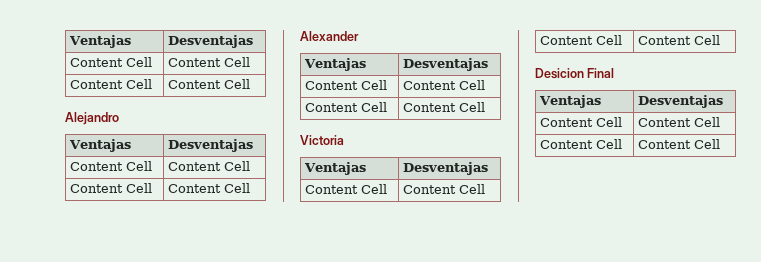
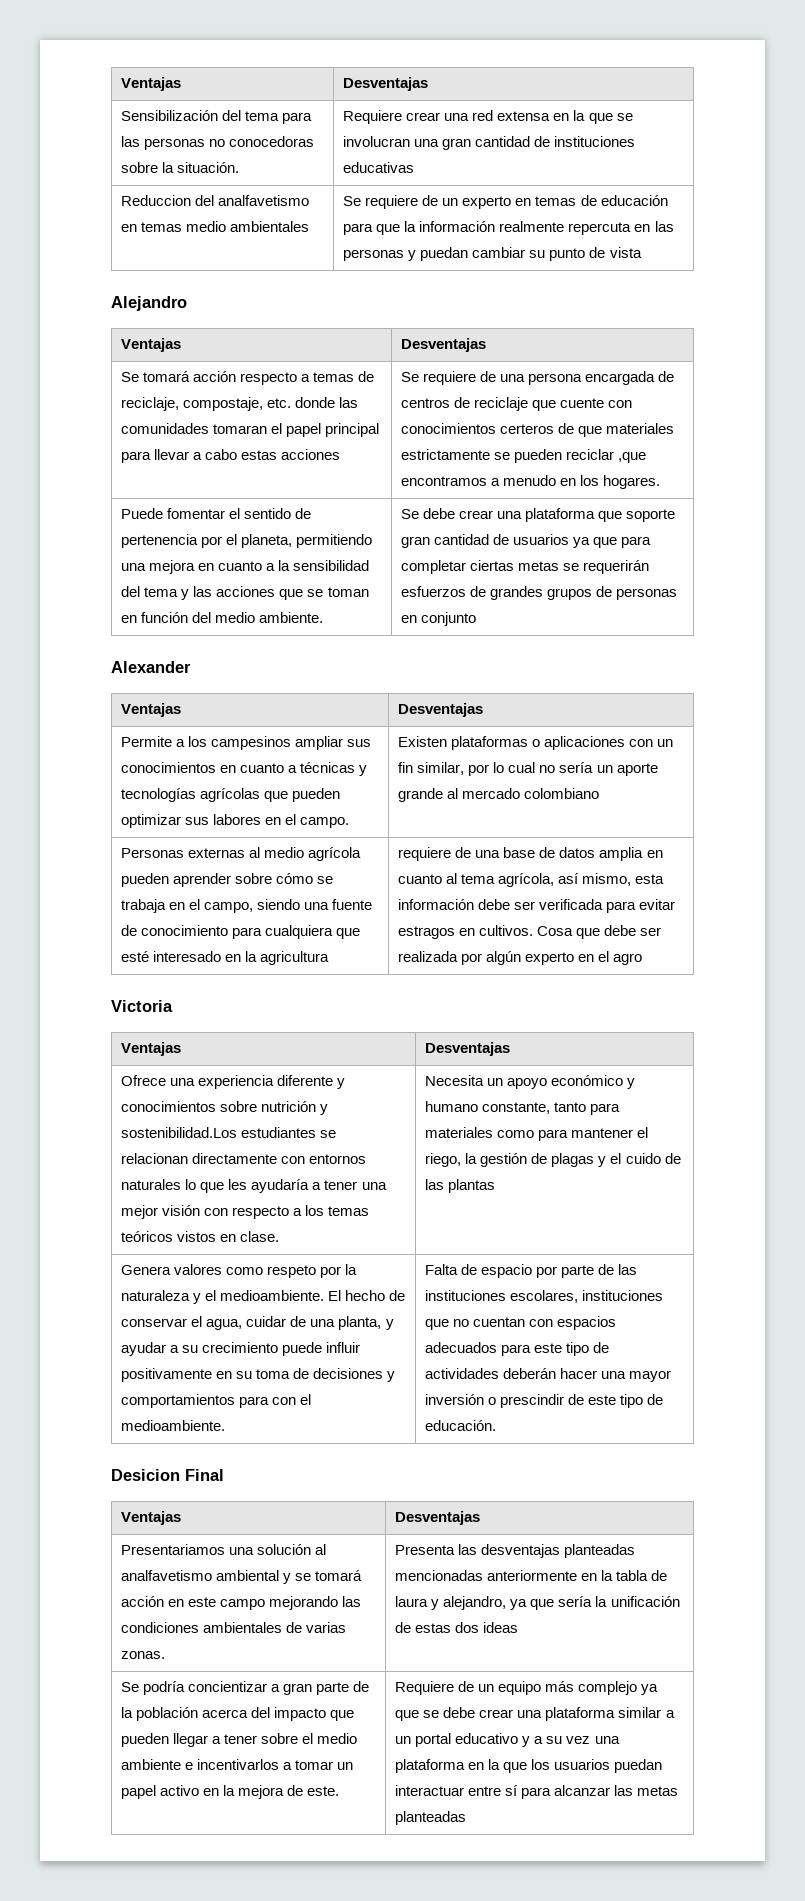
[69,35,132,48] [168,35,254,48] [70,57,153,67] [168,57,251,67] [70,79,153,89] [168,79,251,89] [65,112,119,125] [69,139,132,152] [168,139,254,152] [70,161,153,171] [168,161,251,171] [70,183,153,193] [168,183,251,193] [300,31,359,41] [304,58,367,71] [403,58,489,71] [305,80,388,90] [403,80,486,90] [305,102,388,112] [403,102,486,112] [300,135,344,145] [304,162,367,175] [403,162,489,175] [305,184,388,194] [403,184,486,194] [540,35,623,45] [638,35,721,45] [535,68,615,79] [539,95,602,108] [638,95,724,108] [540,117,623,127] [638,117,721,127] [540,139,623,149] [638,139,721,149] Ventajas | Desventajas // Content Cell | Content Cell // Content Cell | Content Cell // Alejandro // Ventajas | Desventajas // Content Cell | Content Cell // Content Cell | Content Cell // Alexander // Ventajas | Desventajas // Content Cell | Content Cell // Content Cell | Content Cell // Victoria // Ventajas | Desventajas // Content Cell | Content Cell // Content Cell | Content Cell // Desicion Final // Ventajas | Desventajas // Content Cell | Content Cell // Content Cell | Content Cell -> [121,77,182,91] [343,77,429,91] [121,110,313,124] [121,136,315,150] [121,162,240,173] [343,110,633,124] [343,136,636,150] [343,162,415,173] [121,195,310,206] [121,221,310,232] [343,195,668,209] [343,221,674,235] [343,247,642,261] [111,296,187,311] [121,338,182,352] [401,338,487,352] [121,371,375,385] [121,397,359,411] [121,423,380,437] [121,449,341,463] [401,371,675,385] [401,397,633,411] [401,423,675,437] [401,449,647,463] [401,475,661,489] [121,508,312,519] [121,534,373,548] [121,560,370,574] [121,586,369,600] [121,612,324,623] [401,508,676,522] [401,534,652,548] [401,560,650,574] [401,586,678,600] [401,612,477,626] [111,661,191,673] [121,703,182,717] [398,703,484,717] [121,736,372,750] [121,762,368,776] [121,788,341,802] [121,814,350,828] [398,736,674,750] [398,762,658,776] [398,788,600,802] [121,847,362,861] [121,873,334,887] [121,899,373,913] [121,925,361,939] [121,951,330,965] [398,847,663,861] [398,873,665,887] [398,899,676,913] [398,925,662,939] [398,951,643,965] [111,1000,173,1012] [121,1042,182,1056] [425,1042,511,1056] [121,1075,346,1089] [121,1101,329,1115] [121,1127,337,1138] [121,1153,367,1164] [121,1179,387,1193] [121,1205,370,1219] [121,1231,280,1242] [425,1075,636,1089] [425,1101,621,1115] [425,1127,649,1141] [425,1153,681,1167] [425,1179,496,1193] [121,1264,358,1278] [121,1290,406,1304] [121,1316,394,1330] [121,1342,361,1356] [121,1368,396,1382] [121,1394,312,1408] [121,1420,226,1431] [425,1264,638,1278] [425,1290,664,1303] [425,1316,617,1330] [425,1342,610,1356] [425,1368,672,1382] [425,1394,664,1408] [425,1420,497,1431] [111,1469,224,1481] [121,1511,182,1525] [395,1511,481,1525] [121,1544,327,1555] [121,1570,363,1584] [121,1596,362,1610] [121,1622,347,1633] [121,1651,166,1659] [395,1544,636,1558] [395,1570,668,1581] [395,1596,680,1610] [395,1622,519,1633] [121,1681,370,1695] [121,1707,355,1721] [121,1733,358,1747] [121,1759,354,1770] [121,1785,340,1799] [395,1681,659,1695] [395,1707,675,1721] [395,1733,620,1747] [395,1759,663,1773] [395,1785,679,1799] [395,1811,467,1825] Ventajas | Desventajas // Sensibilización del tema para las personas no conocedoras sobre la situación. | Requiere crear una red extensa en la que se involucran una gran cantidad de instituciones educativas // Reduccion del analfavetismo en temas medio ambientales | Se requiere de un experto en temas de educación para que la información realmente repercuta en las personas y puedan cambiar su punto de vista // Alejandro // Ventajas | Desventajas // Se tomará acción respecto a temas de reciclaje, compostaje, etc. donde las comunidades tomaran el papel principal para llevar a cabo estas acciones | Se requiere de una persona encargada de centros de reciclaje que cuente con conocimientos certeros de que materiales estrictamente se pueden reciclar ,que encontramos a menudo en los hogares. // Puede fomentar el sentido de pertenencia por el planeta, permitiendo una mejora en cuanto a la sensibilidad del tema y las acciones que se toman en función del medio ambiente. | Se debe crear una plataforma que soporte gran cantidad de usuarios ya que para completar ciertas metas se requerirán esfuerzos de grandes grupos de personas en conjunto // Alexander // Ventajas | Desventajas // Permite a los campesinos ampliar sus conocimientos en cuanto a técnicas y tecnologías agrícolas que pueden optimizar sus labores en el campo. | Existen plataformas o aplicaciones con un fin similar, por lo cual no sería un aporte grande al mercado colombiano // Personas externas al medio agrícola pueden aprender sobre cómo se trabaja en el campo, siendo una fuente de conocimiento para cualquiera que esté interesado en la agricultura | requiere de una base de datos amplia en cuanto al tema agrícola, así mismo, esta información debe ser verificada para evitar estragos en cultivos. Cosa que debe ser realizada por algún experto en el agro // Victoria // Ventajas | Desventajas // Ofrece una experiencia diferente y conocimientos sobre nutrición y sostenibilidad.Los estudiantes se relacionan directamente con entornos naturales lo que les ayudaría a tener una mejor visión con respecto a los temas teóricos vistos en clase. | Necesita un apoyo económico y humano constante, tanto para materiales como para mantener el riego, la gestión de plagas y el cuido de las plantas // Genera valores como respeto por la naturaleza y el medioambiente. El hecho de conservar el agua, cuidar de una planta, y ayudar a su crecimiento puede influir positivamente en su toma de decisiones y comportamientos para con el medioambiente. | Falta de espacio por parte de las instituciones escolares, instituciones que no cuentan con espacios adecuados para este tipo de actividades deberán hacer una mayor inversión o prescindir de este tipo de educación. // Desicion Final // Ventajas | Desventajas // Presentariamos una solución al analfavetismo ambiental y se tomará acción en este campo mejorando las condiciones ambientales de varias zonas. | Presenta las desventajas planteadas mencionadas anteriormente en la tabla de laura y alejandro, ya que sería la unificación de estas dos ideas // Se podría concientizar a gran parte de la población acerca del impacto que pueden llegar a tener sobre el medio ambiente e incentivarlos a tomar un papel activo en la mejora de este. | Requiere de un equipo más complejo ya que se debe crear una plataforma similar a un portal educativo y a su vez una plataforma en la que los usuarios puedan interactuar entre sí para alcanzar las metas planteadas

